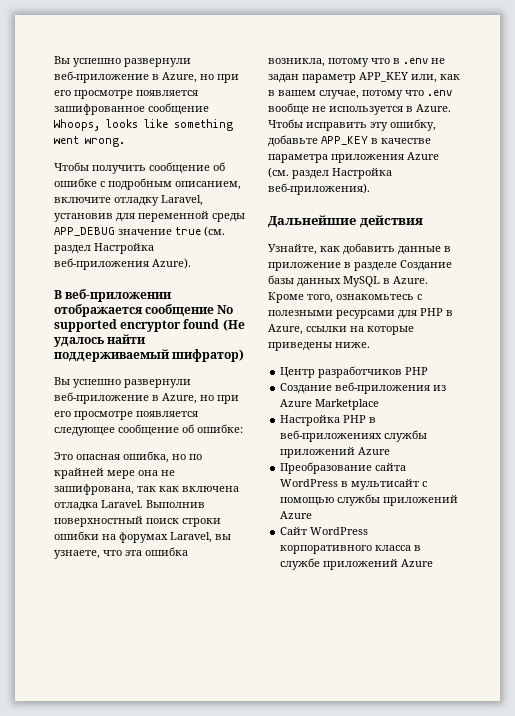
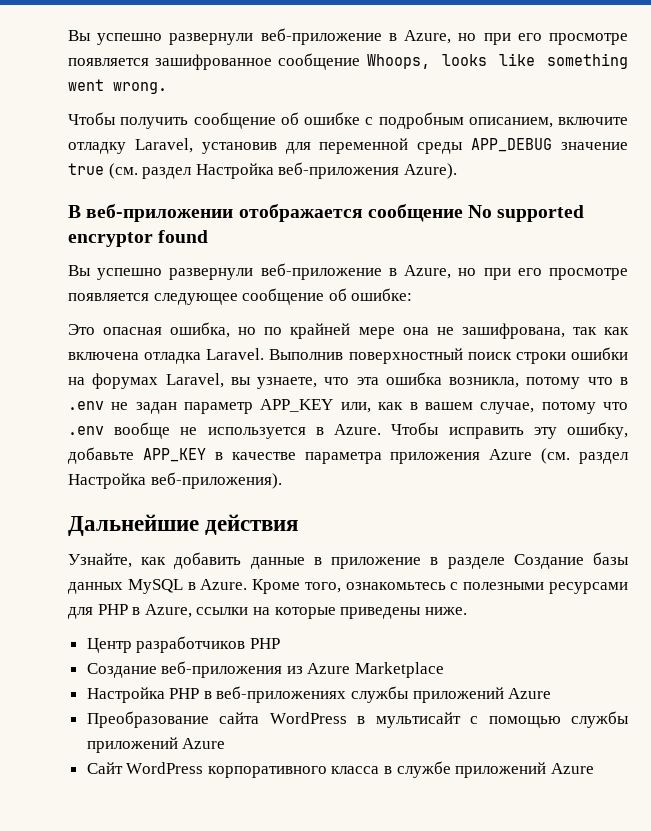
[222,319,245,331] [54,334,147,347] [54,349,245,362] (Не удалось найти поддерживаемый шифратор) -> (209, 236) none

